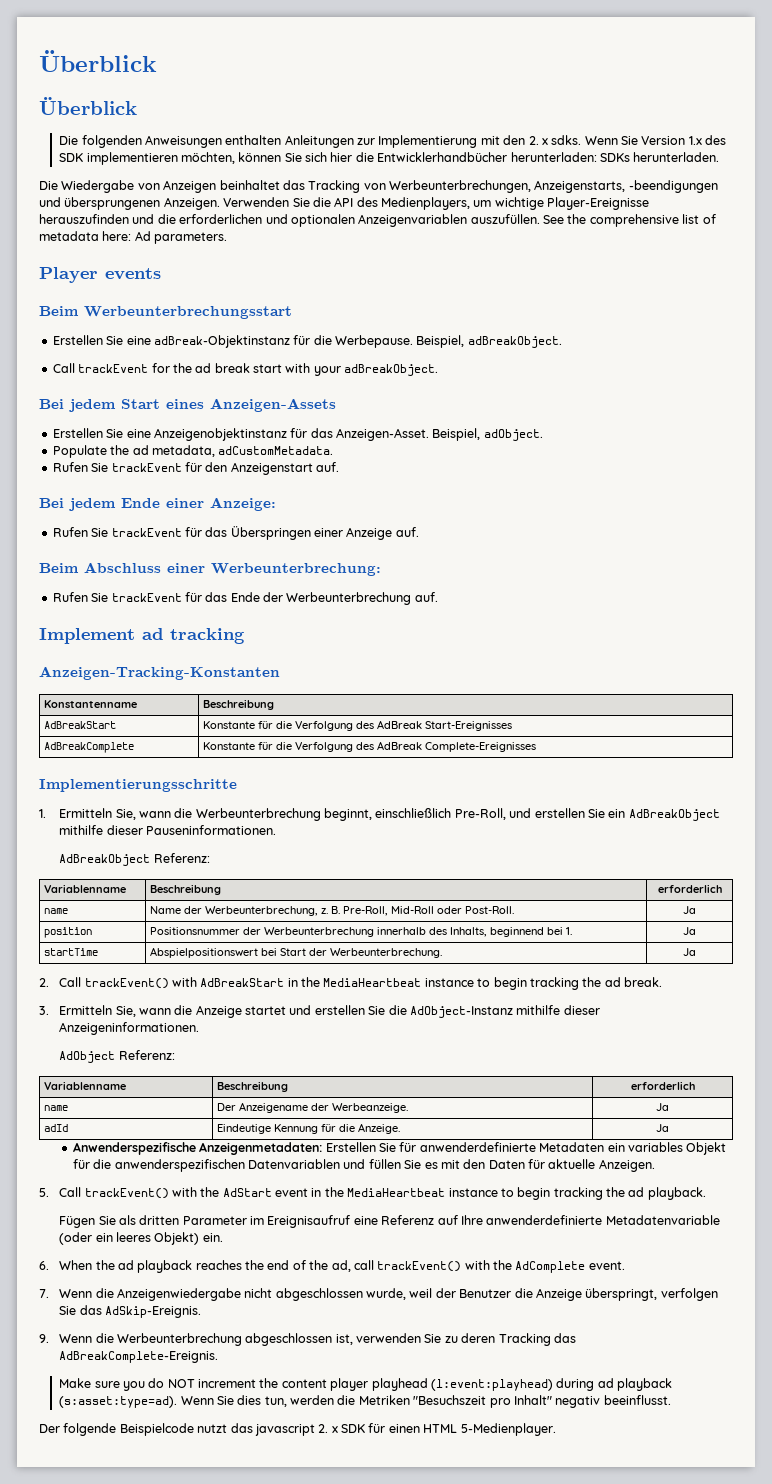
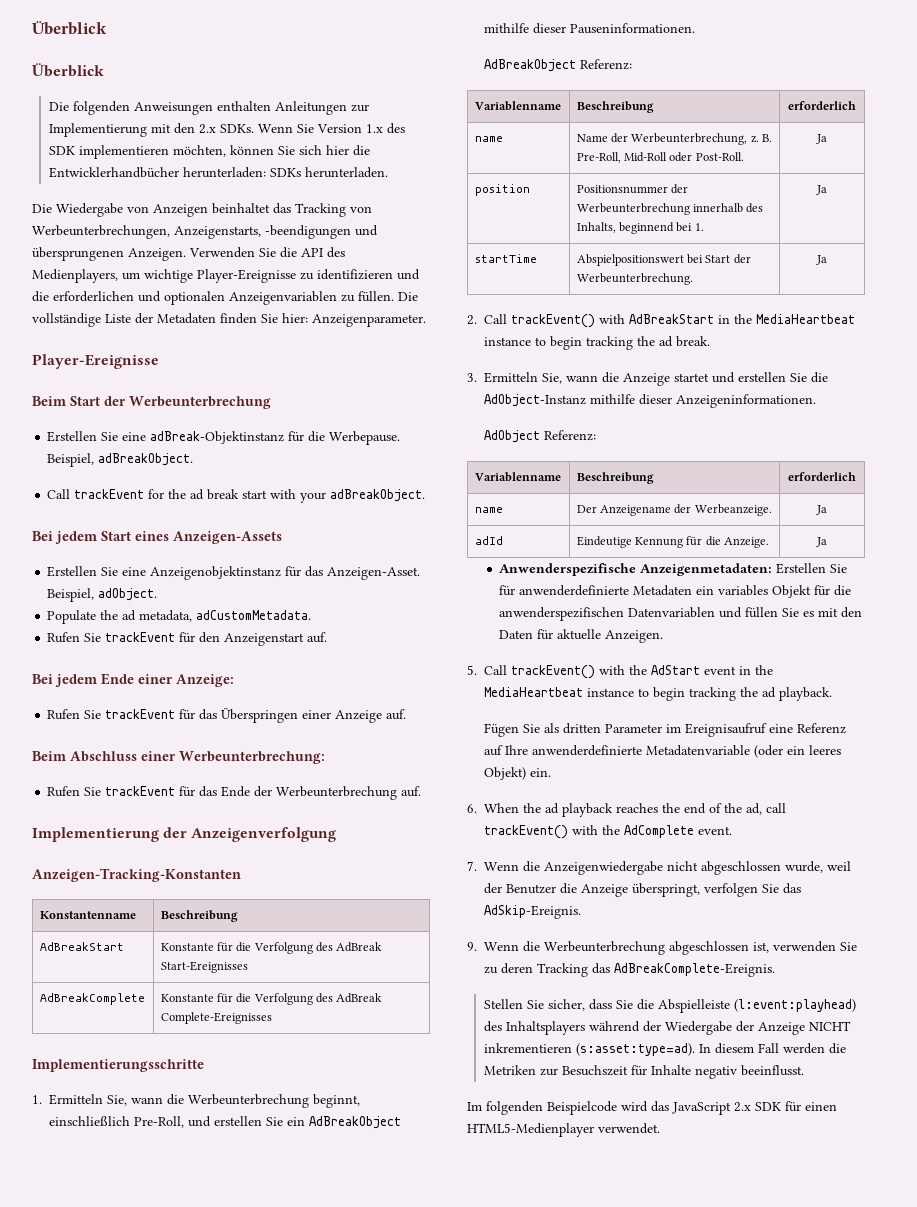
[528,135,582,145] 2. x sdks. -> [199,124,255,134] 2.x SDKs.
[39,214,129,224] herauszufinden -> [300,269,393,280] zu identifizieren
[470,214,716,227] [39,231,228,244] [39,267,161,283] [39,306,292,319] auszufüllen. See the comprehensive list of metadata here: Ad parameters. // Player events // Beim Werbeunterbrechungsstart -> [341,291,418,302] [32,313,426,327] [32,354,159,369] [32,396,271,409] zu füllen. Die vollständige Liste der Metadaten finden Sie hier: Anzeigenparameter. // Player-Ereignisse // Beim Start der Werbeunterbrechung
[39,628,245,644] Implement ad tracking -> [32,827,337,842] Implementierung der Anzeigenverfolgung
[59,1378,673,1391] [59,1395,671,1408] [39,1423,338,1436] Make sure you do NOT increment the content player playhead (l:event:playhead) during ad playback (s:asset:type=ad). Wenn Sie dies tun, werden die Metriken "Besuchszeit pro Inhalt" negativ beeinflusst. // Der folgende Beispielcode nutzt das javascript 2. x -> [484,999,857,1013] [484,1021,852,1035] [484,1043,847,1056] [484,1065,805,1079] [467,1101,751,1115] Stellen Sie sicher, dass Sie die Abspielleiste (l:event:playhead) des Inhaltsplayers während der Wiedergabe der Anzeige NICHT inkrementieren (s:asset:type=ad). In diesem Fall werden die Metriken zur Besuchszeit für Inhalte negativ beeinflusst. // Im folgenden Beispielcode wird das JavaScript 2.x
[423,1423,556,1436] HTML 5-Medienplayer. -> [467,1123,660,1137] HTML5-Medienplayer verwendet.

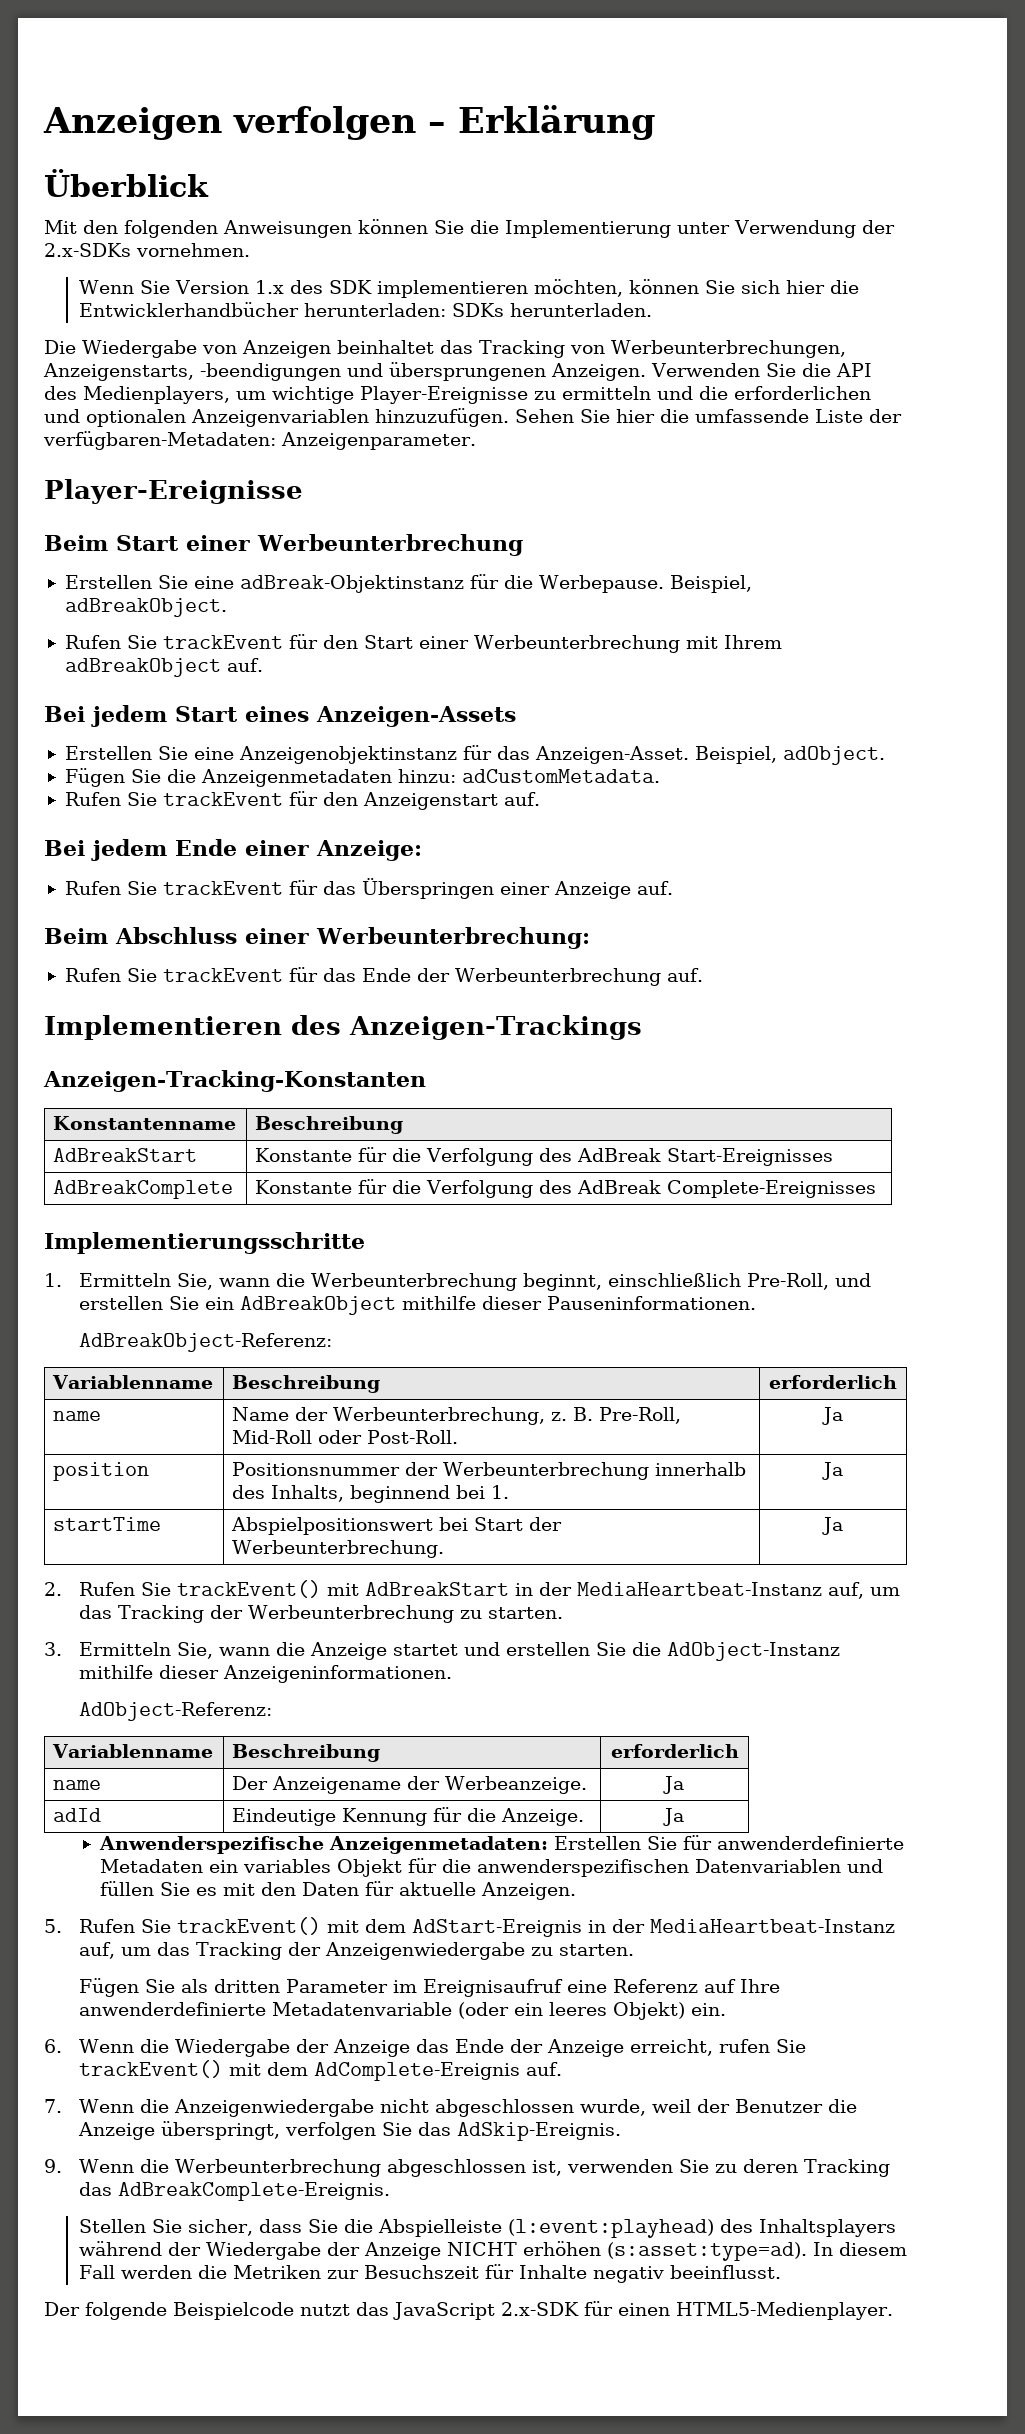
[32,21,107,35] [32,63,104,77] [49,101,370,115] [49,123,255,137] Überblick // Überblick // Die folgenden Anweisungen enthalten Anleitungen zur Implementierung mit den 2.x SDKs. -> [43,105,655,140] [44,169,209,197] [44,219,895,238] [44,243,250,257] Anzeigen verfolgen – Erklärung // Überblick // Mit den folgenden Anweisungen können Sie die Implementierung unter Verwendung der 2.x-SDKs vornehmen. //
[317,269,393,280] identifizieren -> [562,386,651,400] ermitteln
[341,291,418,302] [32,313,308,327] zu füllen. Die vollständige Liste der Metadaten finden Sie hier: -> [375,408,902,427] [43,431,276,450] hinzuzufügen. Sehen Sie hier die umfassende Liste der verfügbaren-Metadaten:
[104,396,126,406] der -> [186,535,250,551] einer
[47,489,426,503] Call trackEvent for the ad break start with your adBreakObject. -> [64,634,782,653] [64,658,263,677] Rufen Sie trackEvent für den Start einer Werbeunterbrechung mit Ihrem adBreakObject auf.
[47,610,193,624] Populate the ad metadata, -> [64,768,456,787] Fügen Sie die Anzeigenmetadaten hinzu:
[32,827,337,842] Implementierung der Anzeigenverfolgung -> [44,1015,642,1040] Implementieren des Anzeigen-Trackings
[484,59,633,72] AdBreakObject Referenz: -> [78,1333,332,1352] AdBreakObject-Referenz:
[484,314,856,328] [484,336,711,350] Call trackEvent() with AdBreakStart in the MediaHeartbeat instance to begin tracking the ad break. -> [78,1580,900,1599] [78,1605,563,1623] Rufen Sie trackEvent() mit AdBreakStart in der MediaHeartbeat-Instanz auf, um das Tracking der Werbeunterbrechung zu starten.
[484,430,597,443] AdObject Referenz: -> [78,1702,272,1721] AdObject-Referenz:
[484,665,774,679] [484,687,833,701] Call trackEvent() with the AdStart event in the MediaHeartbeat instance to begin tracking the ad playback. -> [78,1917,895,1937] [78,1942,634,1960] Rufen Sie trackEvent() mit dem AdStart-Ereignis in der MediaHeartbeat-Instanz auf, um das Tracking der Anzeigenwiedergabe zu starten.
[484,803,787,817] [484,825,733,839] When the ad playback reaches the end of the ad, call trackEvent() with the AdComplete event. -> [78,2039,806,2057] [78,2060,562,2081] Wenn die Wiedergabe der Anzeige das Ende der Anzeige erreicht, rufen Sie trackEvent() mit dem AdComplete-Ereignis auf.
[484,1043,573,1053] inkrementieren -> [522,2241,601,2256] erhöhen
[467,1101,837,1115] [467,1123,660,1137] Im folgenden Beispielcode wird das JavaScript 2.x SDK für einen HTML5-Medienplayer verwendet. -> [44,2301,893,2320] Der folgende Beispielcode nutzt das JavaScript 2.x-SDK für einen HTML5-Medienplayer.

